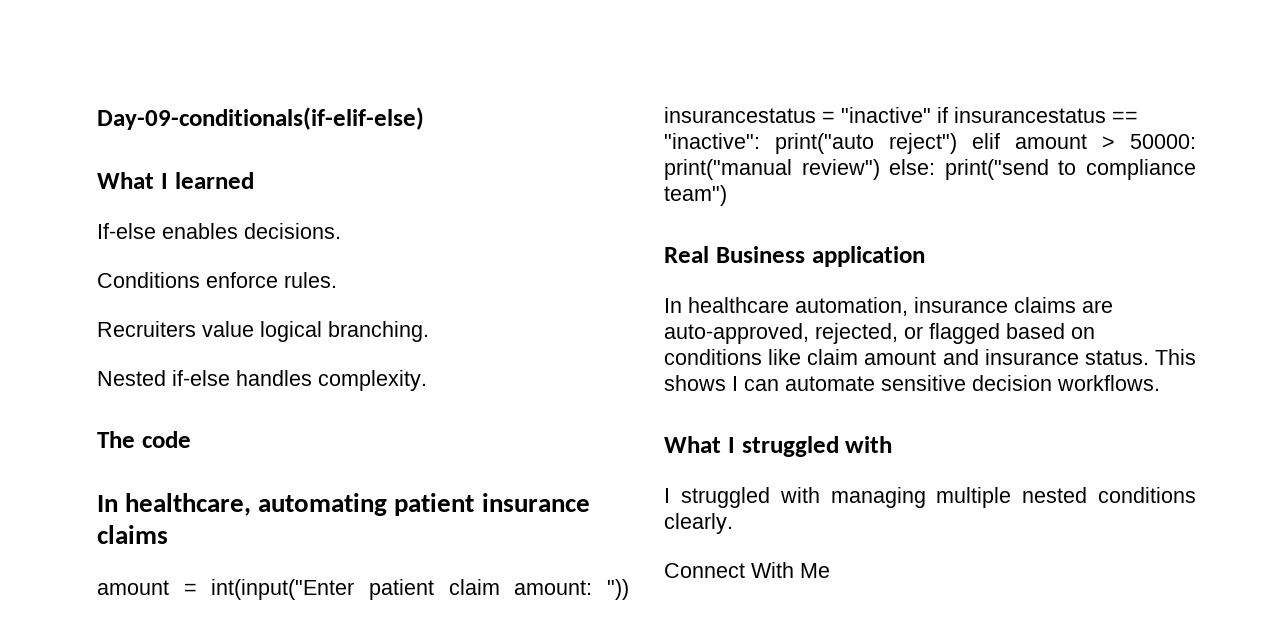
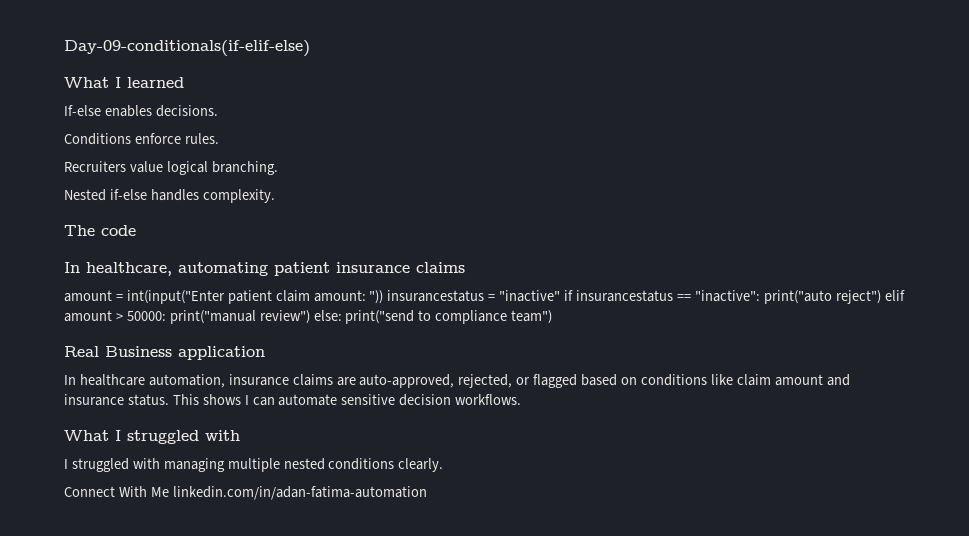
(830, 570) none -> [172,486,427,500] linkedin.com/in/adan-fatima-automation

